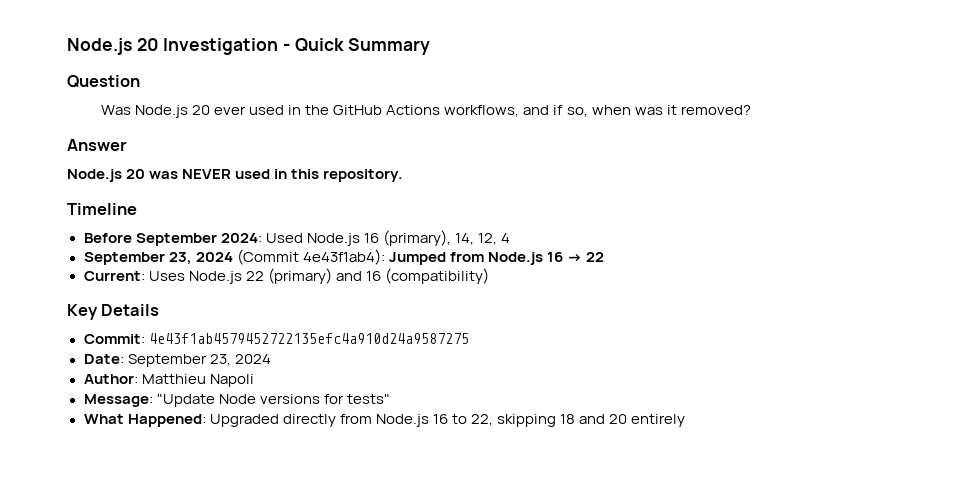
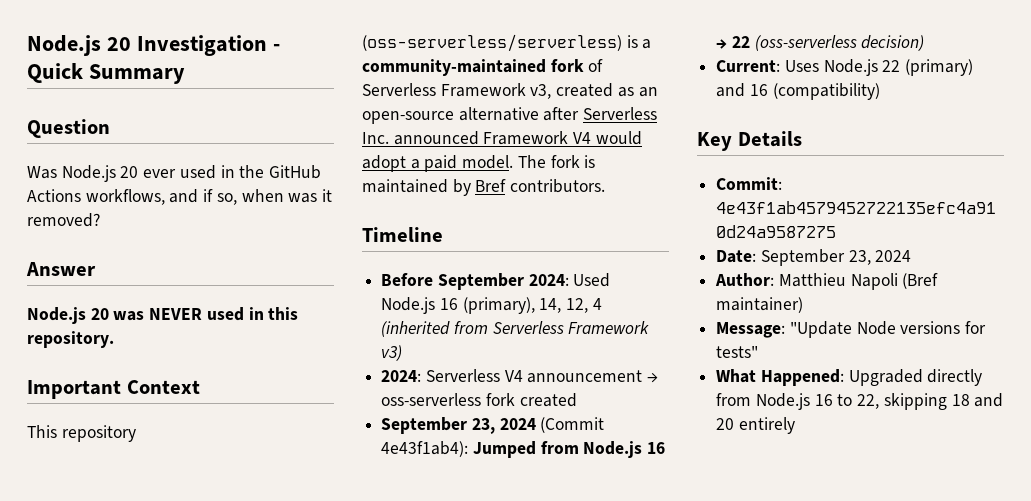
(404, 175) none -> [27,380,200,399] [27,425,136,442] [362,34,652,52] [362,59,604,76] [362,83,658,99] [362,107,658,124] [362,131,642,145] [362,155,596,172] [362,179,606,196] // Important Context // This repository (oss-serverless/serverless) is a community-maintained fork of Serverless Framework v3, created as an open-source alternative after Serverless Inc. announced Framework V4 would adopt a paid model. The fork is maintained by Bref contributors.
(510, 238) none -> [381,321,650,337] [381,345,403,361] [381,369,659,383] [381,393,577,407] (inherited from Serverless Framework v3) // 2024: Serverless V4 announcement → oss-serverless fork created
(604, 257) none -> [754,35,925,51] (oss-serverless decision)
(254, 380) none -> [902,273,939,289] [716,297,804,313] (Bref maintainer)

